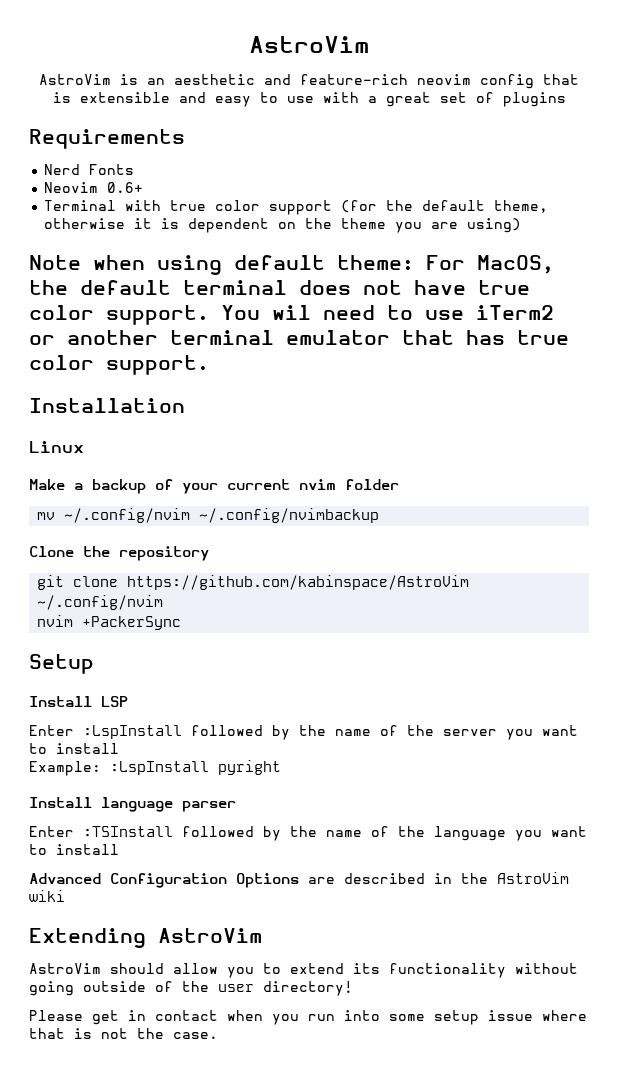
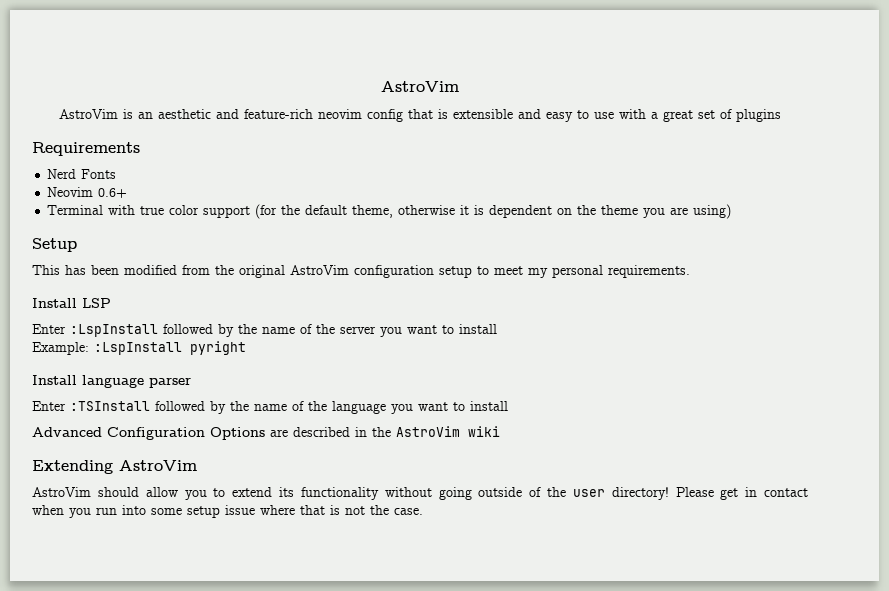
[29,255,554,275] [29,280,530,295] [29,305,554,325] [29,330,569,345] [29,355,209,375] [29,398,185,413] [29,441,84,453] [29,479,399,494] [37,508,380,523] [29,546,209,561] [37,575,470,590] [37,595,164,610] [37,615,182,630] [29,654,94,674] Note when using default theme: For MacOS, the default terminal does not have true color support. You wil need to use iTerm2 or another terminal emulator that has true color support. // Installation // Linux // Make a backup of your current nvim folder // mv ~/.config/nvim ~/.config/nvimbackup // Clone the repository // git clone https://github.com/kabinspace/AstroVim ~/.config/nvim // nvim +PackerSync // Setup -> [32,238,77,252] [32,265,690,278] Setup // This has been modified from the original AstroVim configuration setup to meet my personal requirements.
(353, 988) // -> (669, 493) none

